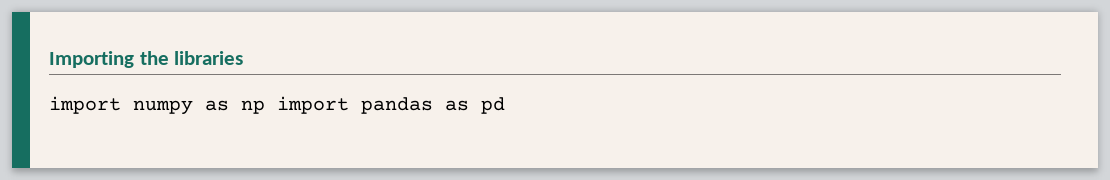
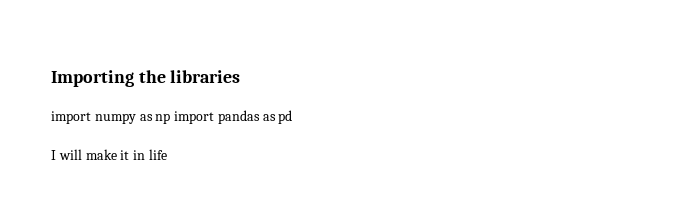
(505, 105) none -> [51,149,167,160] // I will make it in life

